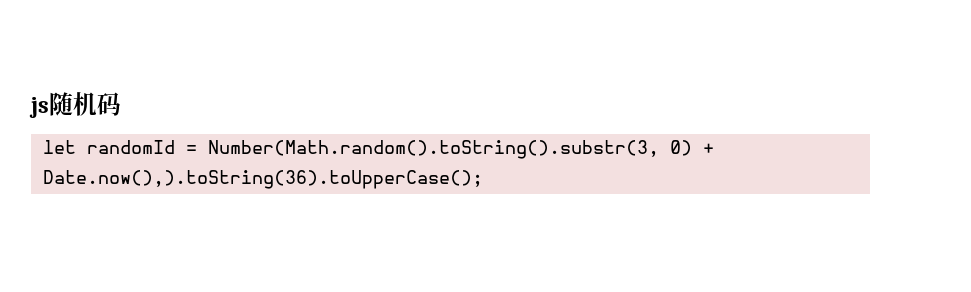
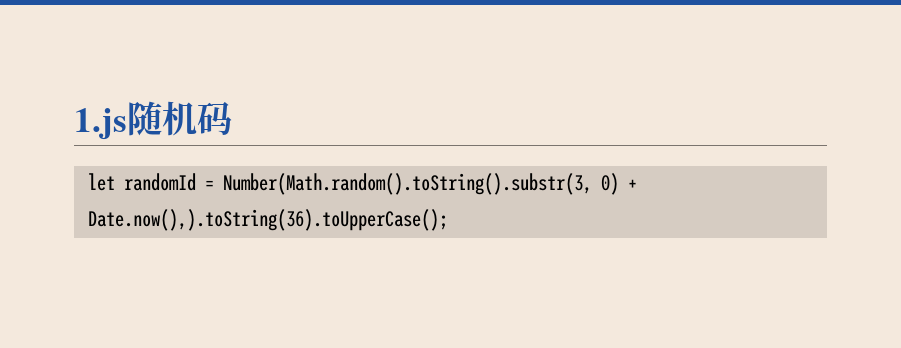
[29,97,49,118] js -> [74,108,127,140] 1.js

